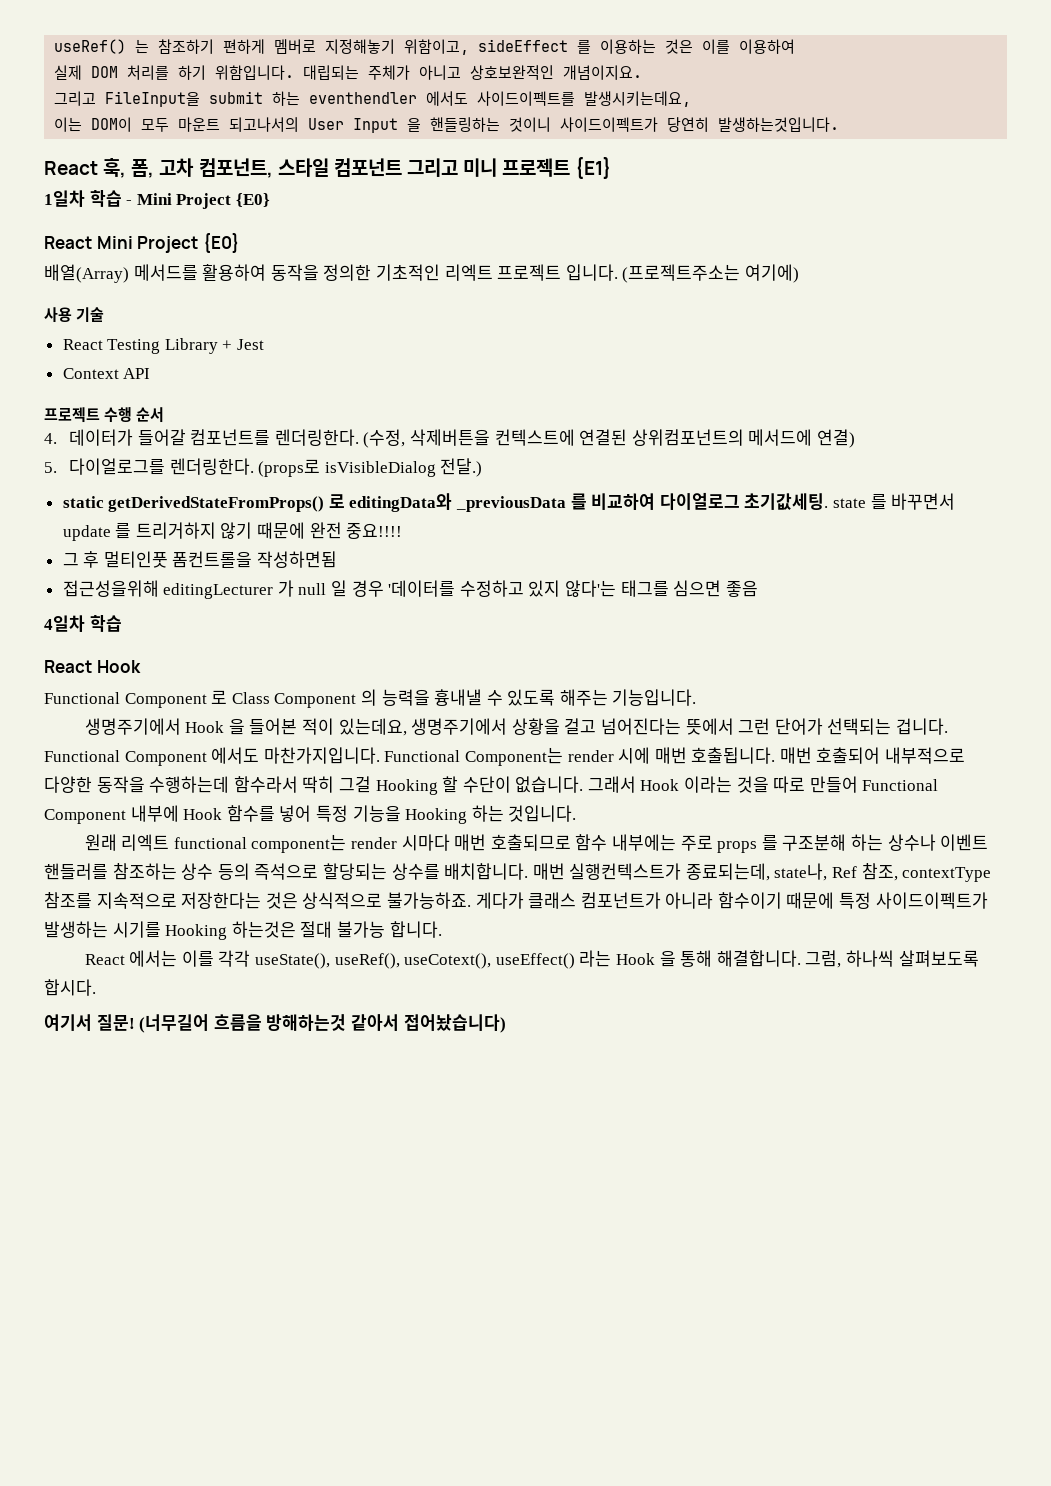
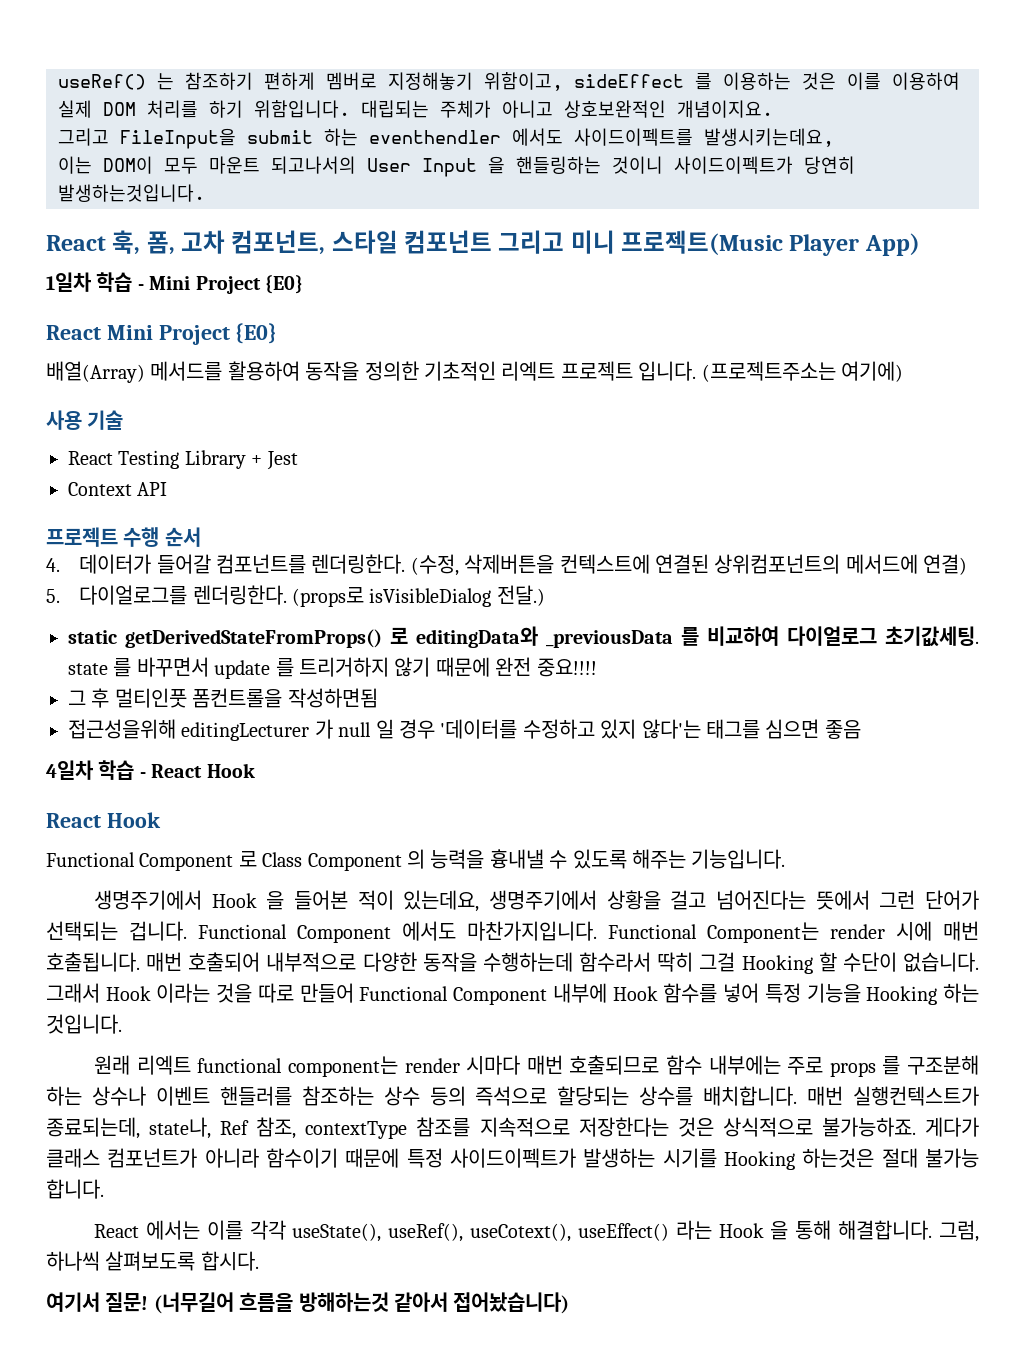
[502,157,613,179] 프로젝트 {E1} -> [621,230,920,256] 프로젝트(Music Player App)
(122, 623) none -> [139,763,255,778] - React Hook

